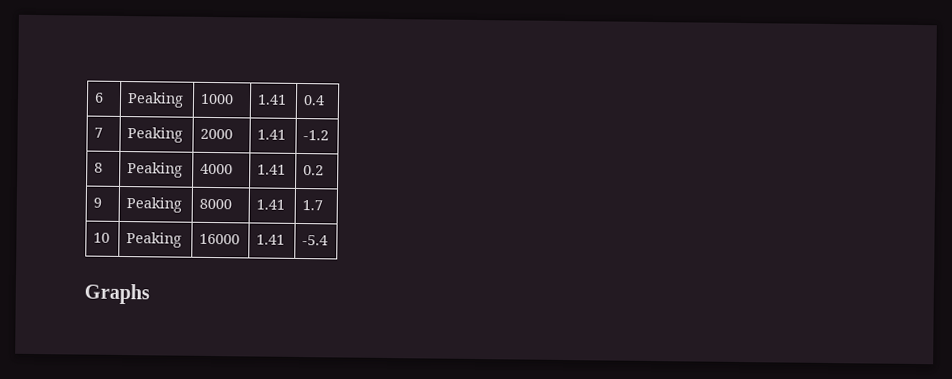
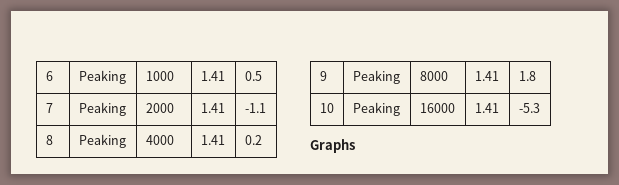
[303,95,326,106] 0.4 -> [244,71,262,81] 0.5
[303,130,330,141] -1.2 -> [244,103,266,113] -1.1
[302,200,324,211] 1.7 -> [518,71,536,81] 1.8
[302,235,329,246] -5.4 -> [518,103,540,113] -5.3

